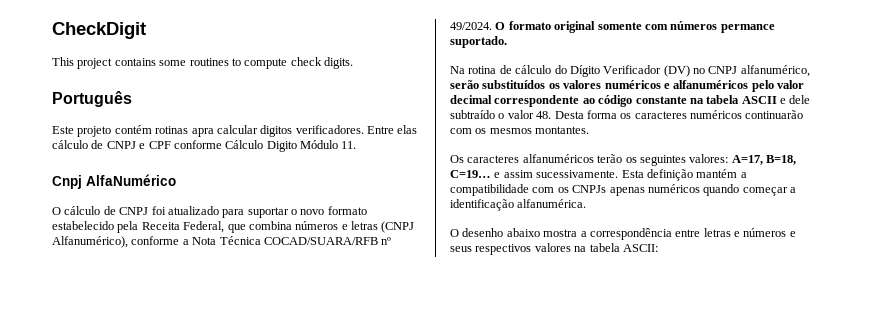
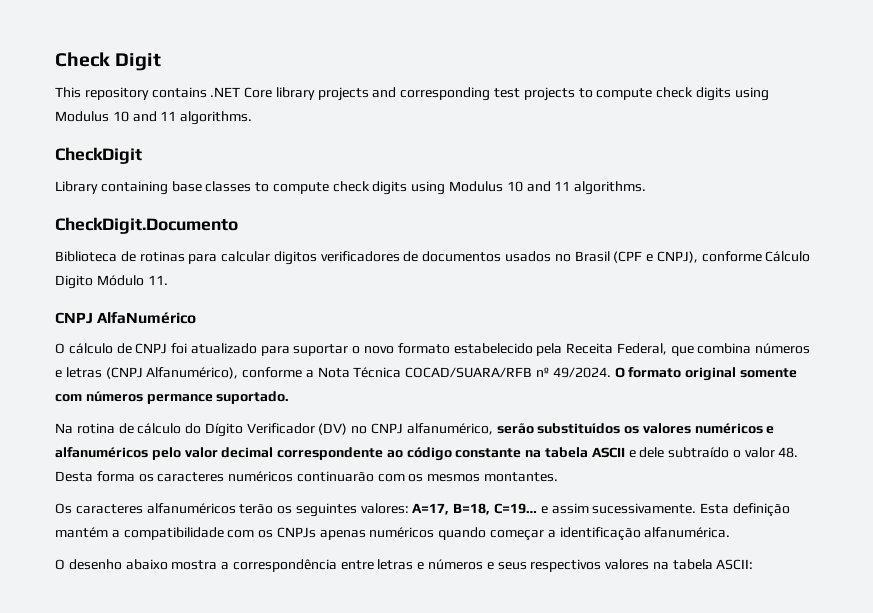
[52,22,146,39] CheckDigit -> [55,52,162,71] Check Digit
[77,57,353,69] [52,91,132,107] [52,125,418,137] [52,140,171,149] project contains some routines to compute check digits. // Português // Este projeto contém rotinas apra calcular digitos verificadores. Entre elas cálculo de CNPJ e CPF -> [84,87,769,101] [55,111,253,125] [55,147,142,164] [55,181,647,195] [55,217,238,234] [55,251,698,265] repository contains .NET Core library projects and corresponding test projects to compute check digits using Modulus 10 and 11 algorithms. // CheckDigit // Library containing base classes to compute check digits using Modulus 10 and 11 algorithms. // CheckDigit.Documento // Biblioteca de rotinas para calcular digitos verificadores de documentos usados no Brasil (CPF e CNPJ),
[52,175,82,189] Cnpj -> [55,312,93,324] CNPJ

